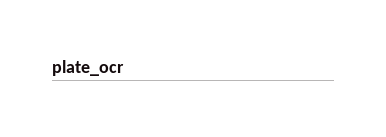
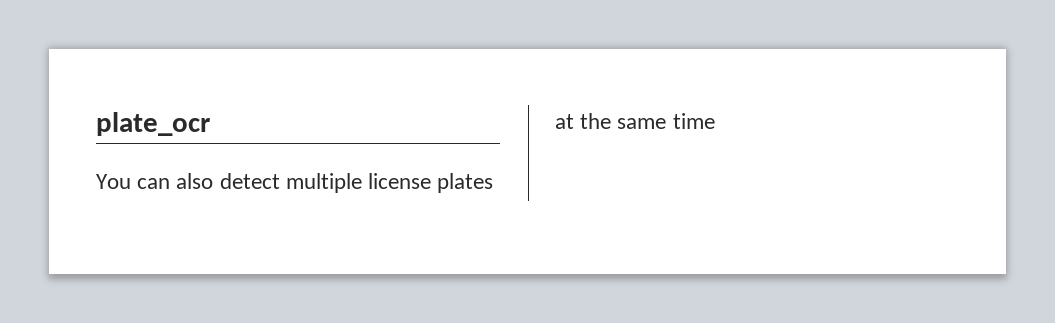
(124, 68) none -> [96,173,494,193] [555,113,715,129] // You can also detect multiple license plates at the same time

